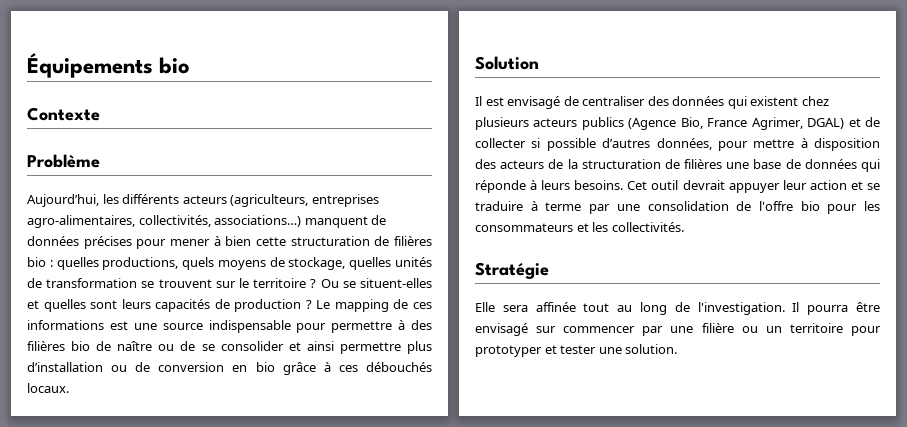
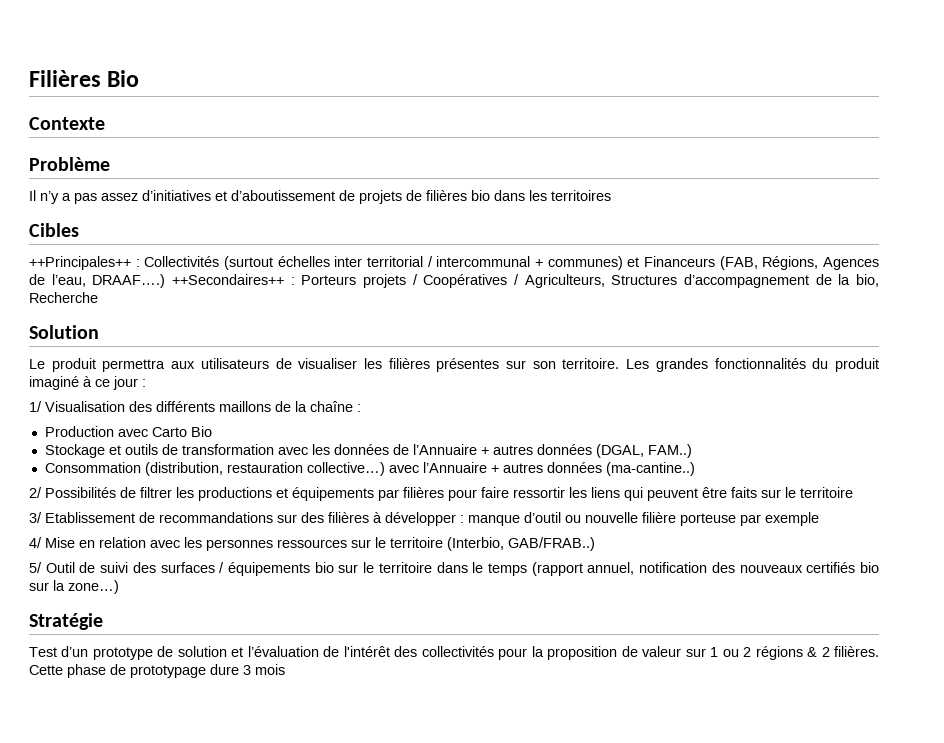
[27,53,191,78] Équipements bio -> [29,70,140,87] Filières Bio
[27,194,379,207] [27,215,387,228] [27,236,433,249] [27,257,432,270] [27,278,432,288] [27,299,433,312] [27,320,432,333] [27,341,432,354] [27,362,432,375] [27,383,69,393] [475,56,539,70] [475,96,829,109] [475,117,881,130] [475,138,880,151] [475,159,880,172] [475,180,880,193] [475,201,880,214] [475,222,684,232] [475,262,549,279] [475,302,880,315] [475,323,881,336] [475,344,678,357] Aujourd’hui, les différents acteurs (agriculteurs, entreprises agro-alimentaires, collectivités, associations…) manquent de données précises pour mener à bien cette structuration de filières bio : quelles productions, quels moyens de stockage, quelles unités de transformation se trouvent sur le territoire ? Ou se situent-elles et quelles sont leurs capacités de production ? Le mapping de ces informations est une source indispensable pour permettre à des filières bio de naître ou de se consolider et ainsi permettre plus d’installation ou de conversion en bio grâce à ces débouchés locaux. // Solution // Il est envisagé de centraliser des données qui existent chez plusieurs acteurs publics (Agence Bio, France Agrimer, DGAL) et de collecter si possible d’autres données, pour mettre à disposition des acteurs de la structuration de filières une base de données qui réponde à leurs besoins. Cet outil devrait appuyer leur action et se traduire à terme par une consolidation de l'offre bio pour les consommateurs et les collectivités. // Stratégie // Elle sera affinée tout au long de l'investigation. Il pourra être envisagé sur commencer par une filière ou un territoire pour prototyper et tester une solution. -> [29,190,611,204] [29,223,79,237] [29,256,879,270] [29,274,879,288] [29,292,98,303] [29,325,99,339] [29,358,880,372] [29,376,146,390] [29,401,361,412] [44,426,212,437] [44,444,692,458] [44,462,695,476] [29,487,853,501] [29,512,819,526] [29,537,595,551] [29,562,879,576] [29,580,119,594] [29,613,103,630] [29,646,880,660] [29,664,285,678] Il n’y a pas assez d’initiatives et d’aboutissement de projets de filières bio dans les territoires // Cibles // ++Principales++ : Collectivités (surtout échelles inter territorial / intercommunal + communes) et Financeurs (FAB, Régions, Agences de l’eau, DRAAF….) ++Secondaires++ : Porteurs projets / Coopératives / Agriculteurs, Structures d’accompagnement de la bio, Recherche // Solution // Le produit permettra aux utilisateurs de visualiser les filières présentes sur son territoire. Les grandes fonctionnalités du produit imaginé à ce jour : // 1/ Visualisation des différents maillons de la chaîne : // Production avec Carto Bio // Stockage et outils de transformation avec les données de l’Annuaire + autres données (DGAL, FAM..) // Consommation (distribution, restauration collective…) avec l’Annuaire + autres données (ma-cantine..) // 2/ Possibilités de filtrer les productions et équipements par filières pour faire ressortir les liens qui peuvent être faits sur le territoire // 3/ Etablissement de recommandations sur des filières à développer : manque d’outil ou nouvelle filière porteuse par exemple // 4/ Mise en relation avec les personnes ressources sur le territoire (Interbio, GAB/FRAB..) // 5/ Outil de suivi des surfaces / équipements bio sur le territoire dans le temps (rapport annuel, notification des nouveaux certifiés bio sur la zone…) // Stratégie // Test d’un prototype de solution et l’évaluation de l'intérêt des collectivités pour la proposition de valeur sur 1 ou 2 régions & 2 filières. Cette phase de prototypage dure 3 mois

